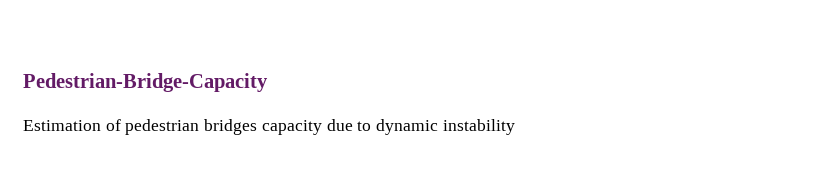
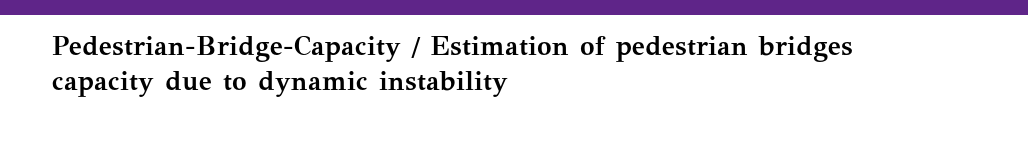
(268, 82) // -> [410,37,421,58] /

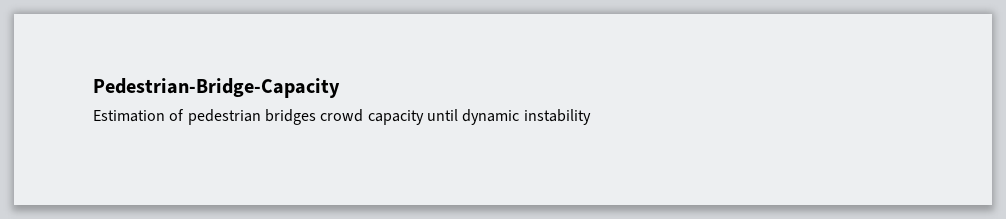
[410,37,421,58] / -> (340, 88) //
[52,71,247,97] capacity due to -> [320,109,458,125] crowd capacity until

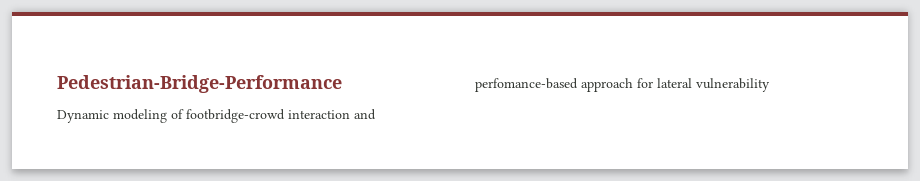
[93,78,340,98] [93,109,591,125] Pedestrian-Bridge-Capacity // Estimation of pedestrian bridges crowd capacity until dynamic instability -> [57,75,342,93] [57,109,376,123] [475,78,770,92] Pedestrian-Bridge-Performance // Dynamic modeling of footbridge-crowd interaction and perfomance-based approach for lateral vulnerability

